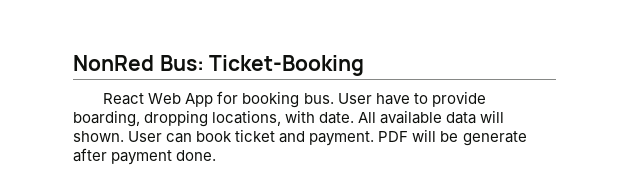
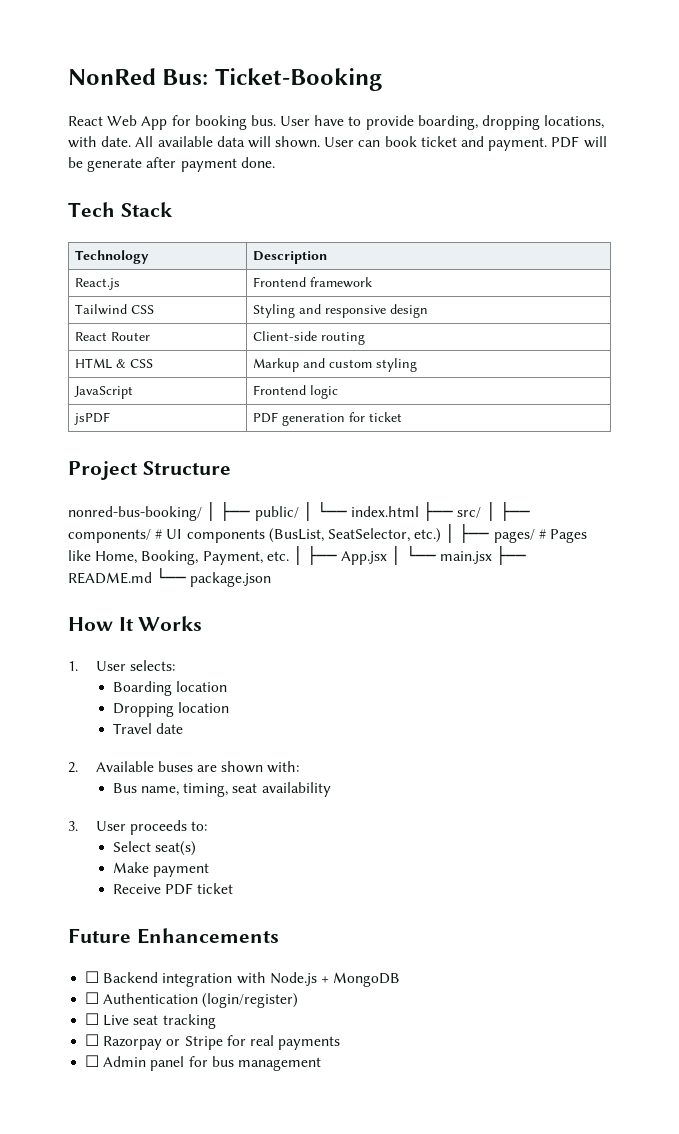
(217, 155) none -> [68,202,173,217] [74,250,149,264] [252,251,327,264] [74,278,120,290] [252,277,372,288] [74,304,154,315] [252,304,428,318] [74,332,150,341] [252,331,365,345] [74,358,153,369] [252,358,417,372] [73,386,133,399] [252,385,338,399] [73,412,110,425] [252,412,402,426] [68,461,231,480] [68,501,530,521] [68,523,588,543] [68,545,527,565] [68,567,272,587] [68,616,203,631] [68,660,175,671] [112,681,227,696] [112,702,229,717] [112,723,183,734] [68,761,300,773] [112,782,331,797] [68,820,208,835] [112,841,196,856] [112,862,209,877] [112,883,234,895] [68,928,279,944] [85,971,401,987] [85,992,299,1008] [85,1013,216,1029] [85,1034,341,1050] [85,1055,321,1071] // Tech Stack // Technology | Description // React.js | Frontend framework // Tailwind CSS | Styling and responsive design // React Router | Client-side routing // HTML & CSS | Markup and custom styling // JavaScript | Frontend logic // jsPDF | PDF generation for ticket // Project Structure // nonred-bus-booking/ │ ├── public/ │ └── index.html ├── src/ │ ├── components/ # UI components (BusList, SeatSelector, etc.) │ ├── pages/ # Pages like Home, Booking, Payment, etc. │ ├── App.jsx │ └── main.jsx ├── README.md └── package.json // How It Works // 1. User selects: // Boarding location // Dropping location // Travel date // 2. Available buses are shown with: // Bus name, timing, seat availability // 3. User proceeds to: // Select seat(s) // Make payment // Receive PDF ticket // Future Enhancements // ☐ Backend integration with Node.js + MongoDB // ☐ Authentication (login/register) // ☐ Live seat tracking // ☐ Razorpay or Stripe for real payments // ☐ Admin panel for bus management

